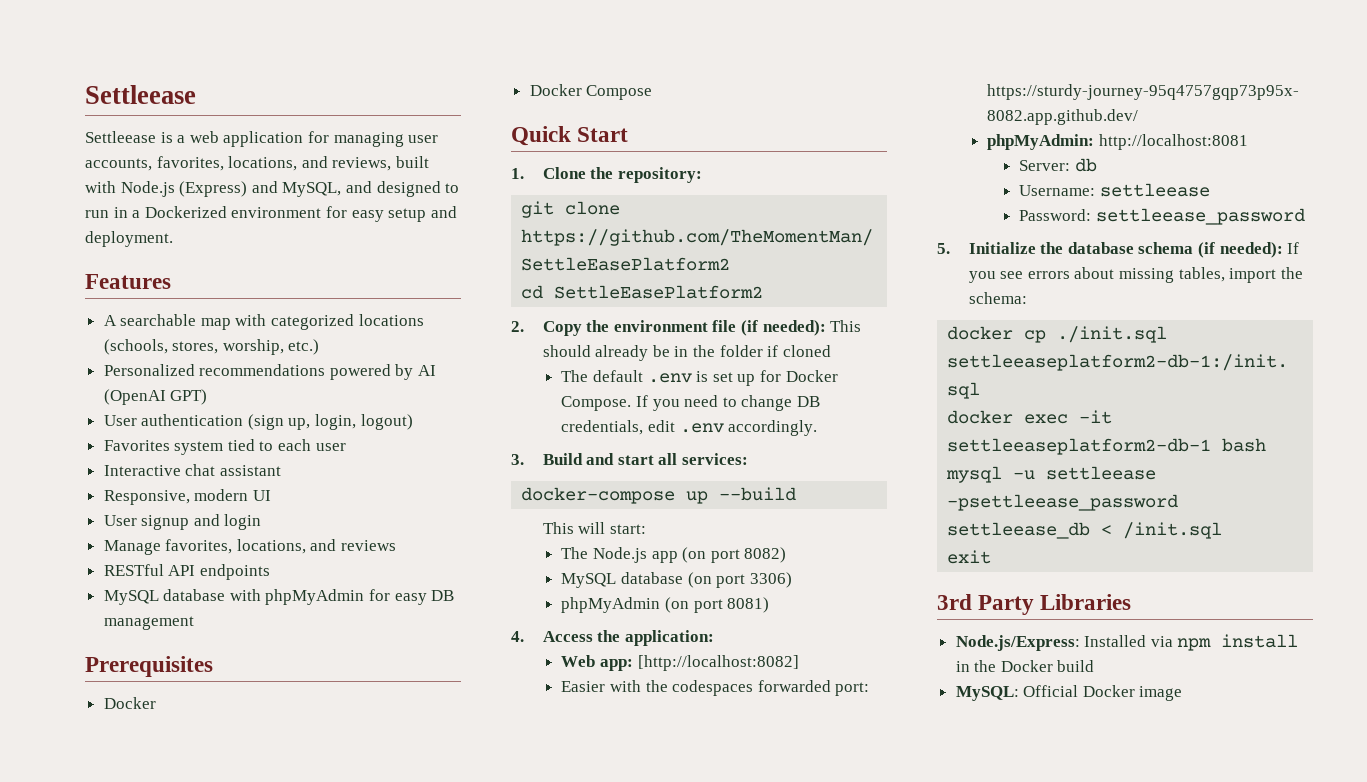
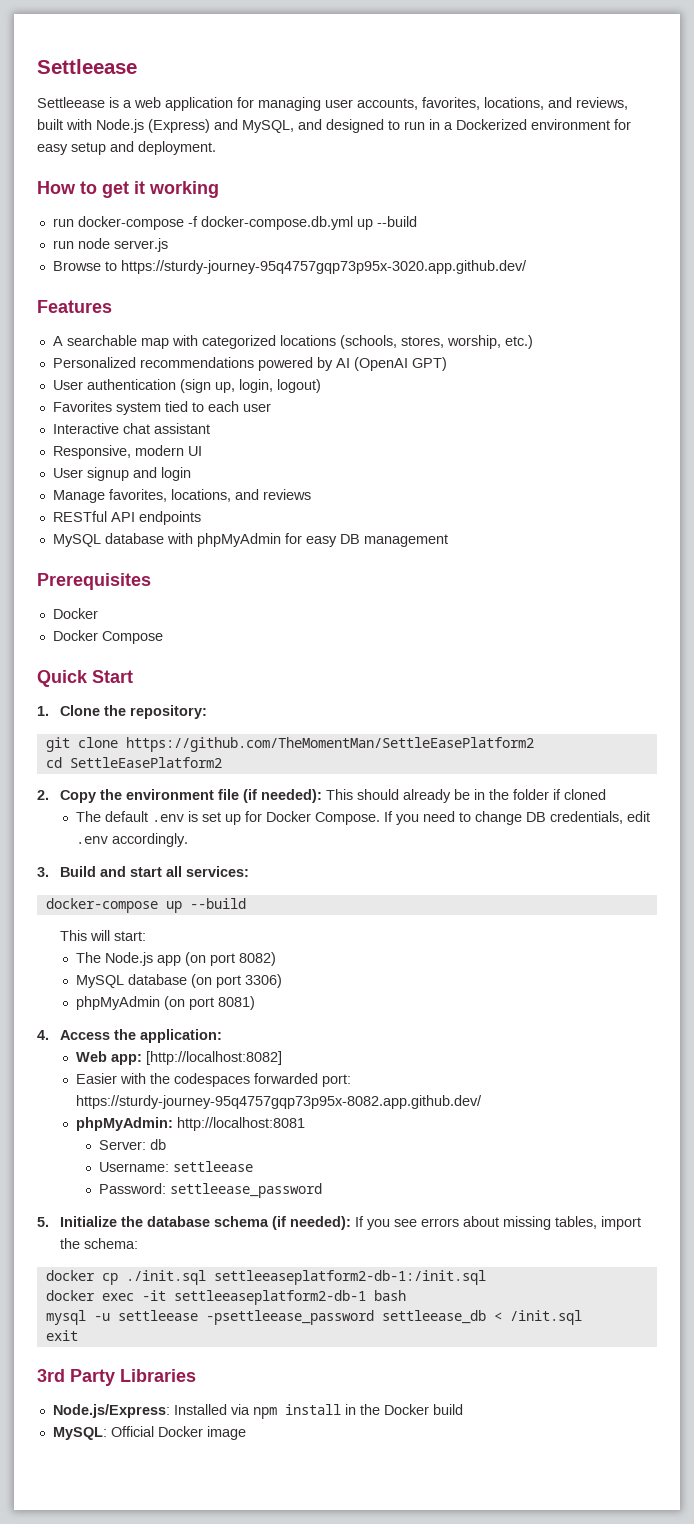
(173, 239) none -> [37,181,219,198] [52,216,417,230] [52,238,168,252] [52,260,527,274] // How to get it working // run docker-compose -f docker-compose.db.yml up --build // run node server.js // Browse to https://sturdy-journey-95q4757gqp73p95x-3020.app.github.dev/

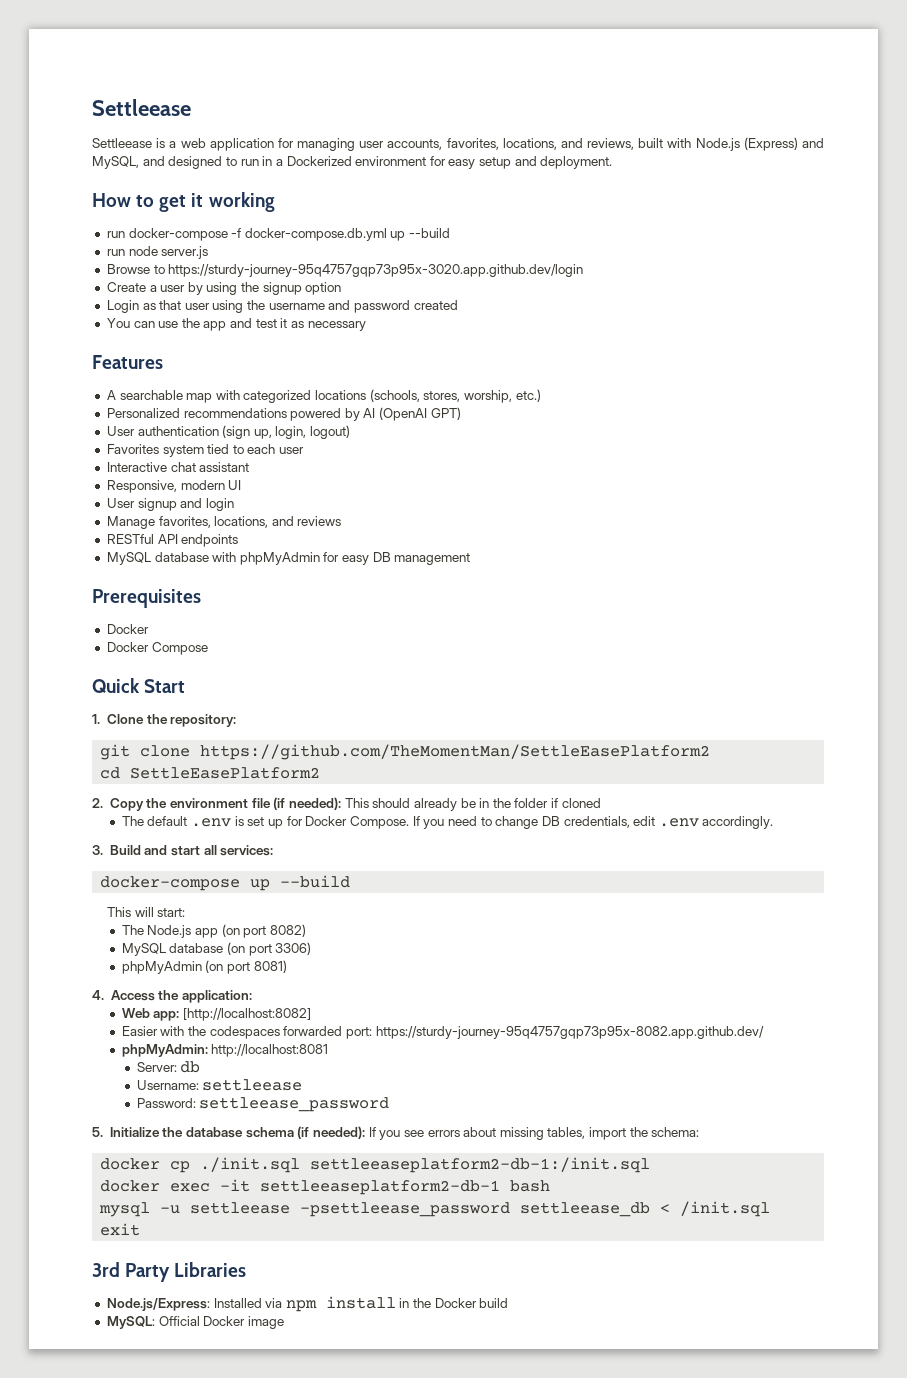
[120,260,527,274] https://sturdy-journey-95q4757gqp73p95x-3020.app.github.dev/ -> [168,264,584,277] [106,282,342,295] [106,300,458,313] [106,318,366,331] https://sturdy-journey-95q4757gqp73p95x-3020.app.github.dev/login // Create a user by using the signup option // Login as that user using the username and password created // You can use the app and test it as necessary

